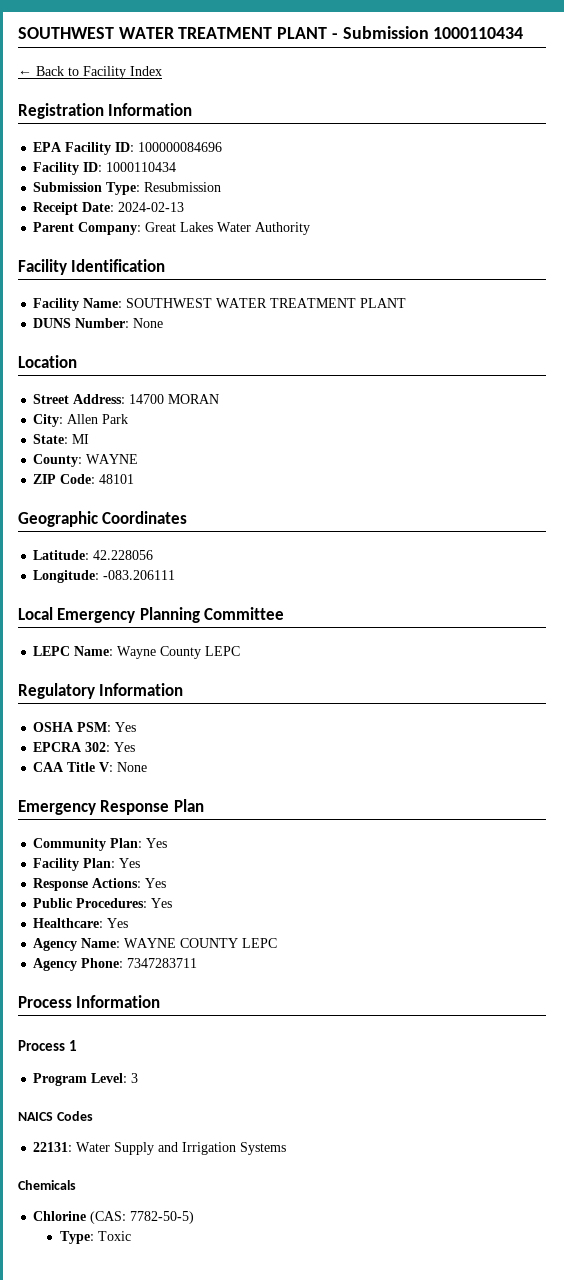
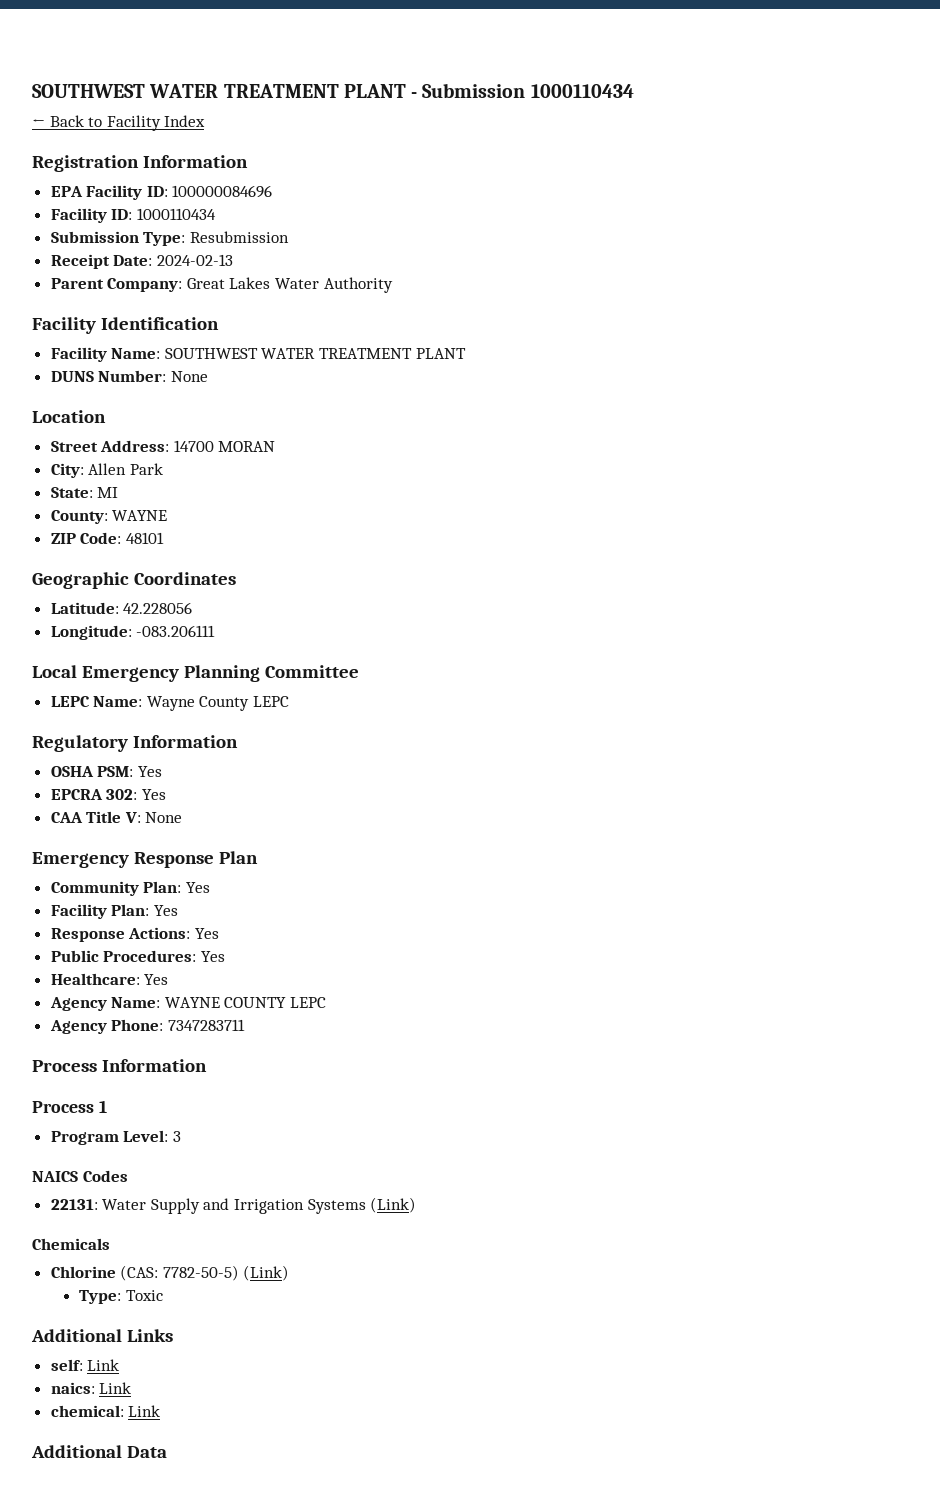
(287, 1148) none -> [370,1197,417,1213] (Link)
(195, 1217) none -> [243,1265,290,1281] (Link)
(131, 1236) none -> [31,1329,173,1342] [50,1359,120,1371] [50,1382,132,1394] [50,1405,161,1417] [31,1445,167,1458] // Additional Links // self: Link // naics: Link // chemical: Link // Additional Data

